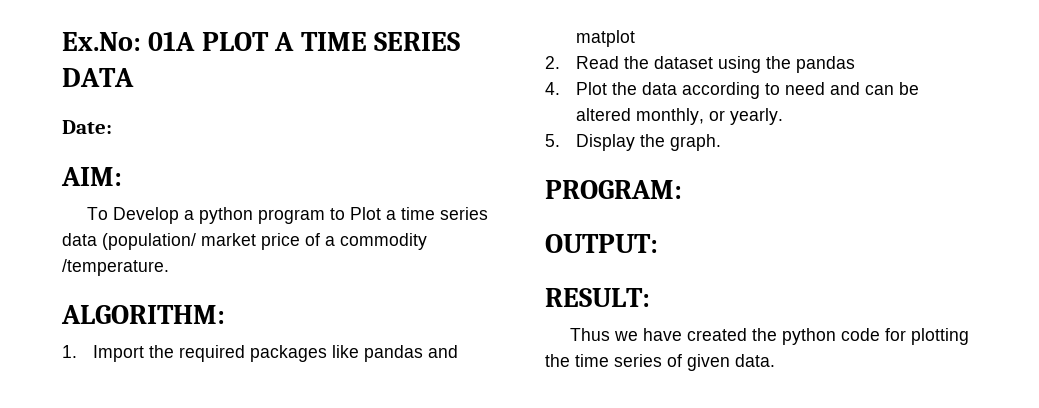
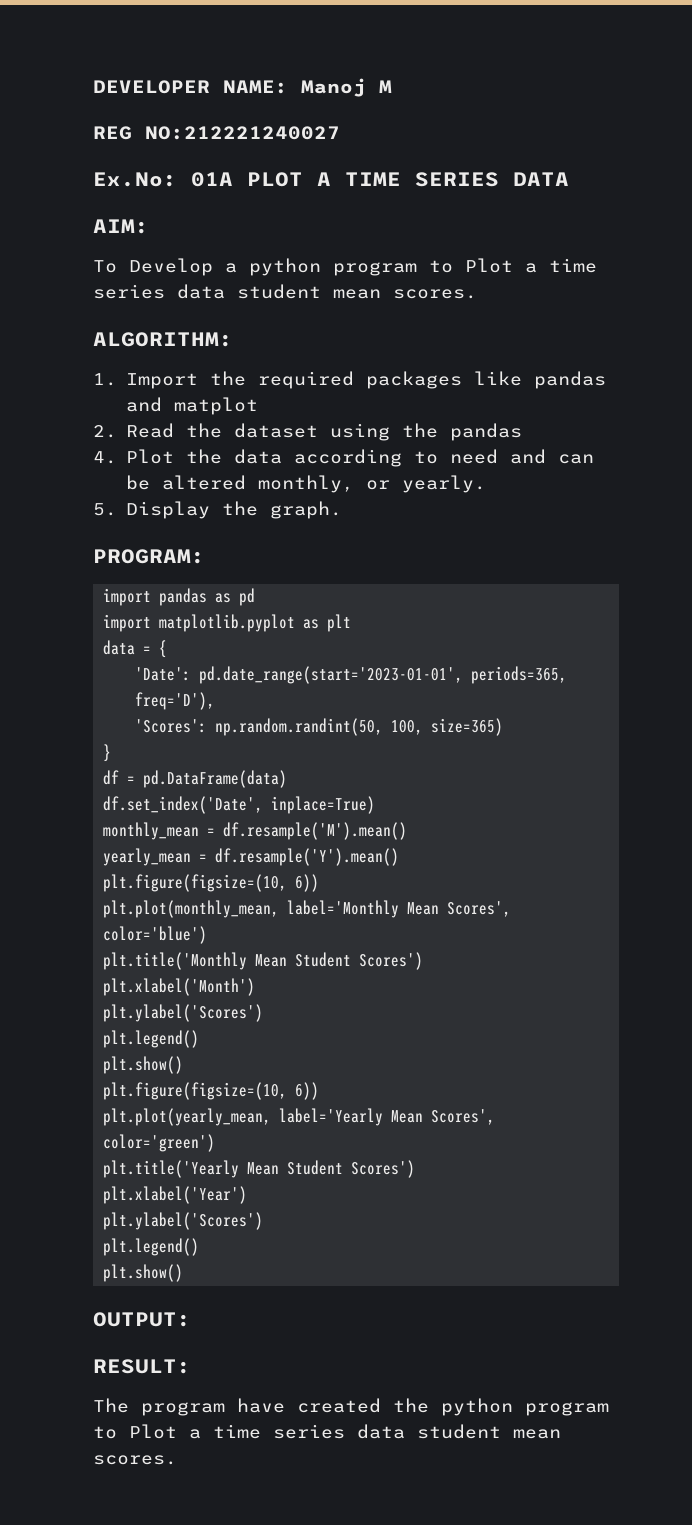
(62, 41) none -> [93,78,392,97] [93,126,340,140] DEVELOPER NAME: Manoj M // REG NO:212221240027 //
[62,120,112,134] // Date: -> (569, 179) none
[102,233,427,250] [62,259,169,276] (population/ market price of a commodity /temperature. -> [237,284,477,299] student mean scores.
(682, 189) none -> [103,588,256,606] [103,614,352,632] [103,640,168,658] [135,666,568,684] [135,692,216,710] [135,718,504,736] [103,744,112,762] [103,770,288,788] [103,796,376,814] [103,822,408,840] [103,848,400,866] [103,874,320,892] [103,900,512,918] [103,926,208,944] [103,952,424,970] [103,978,256,996] [103,1004,264,1022] [103,1030,200,1048] [103,1056,184,1074] [103,1082,320,1100] [103,1108,496,1126] [103,1134,216,1152] [103,1160,416,1178] [103,1186,248,1204] [103,1212,264,1230] [103,1238,200,1256] [103,1264,184,1282] // import pandas as pd // import matplotlib.pyplot as plt // data = { // 'Date': pd.date_range(start='2023-01-01', periods=365, freq='D'), // 'Scores': np.random.randint(50, 100, size=365) // } // df = pd.DataFrame(data) // df.set_index('Date', inplace=True) // monthly_mean = df.resample('M').mean() // yearly_mean = df.resample('Y').mean() // plt.figure(figsize=(10, 6)) // plt.plot(monthly_mean, label='Monthly Mean Scores', color='blue') // plt.title('Monthly Mean Student Scores') // plt.xlabel('Month') // plt.ylabel('Scores') // plt.legend() // plt.show() // plt.figure(figsize=(10, 6)) // plt.plot(yearly_mean, label='Yearly Mean Scores', color='green') // plt.title('Yearly Mean Student Scores') // plt.xlabel('Year') // plt.ylabel('Scores') // plt.legend() // plt.show()
[570,328,639,341] Thus we -> [93,1398,225,1416] The program
[841,328,970,345] [545,354,775,371] code for plotting the time series of given data. -> [525,1402,609,1416] [93,1424,561,1439] [93,1455,177,1465] program to Plot a time series data student mean scores.

